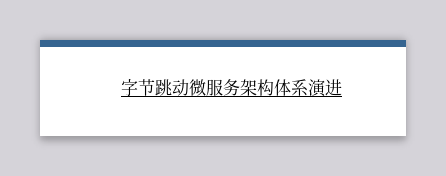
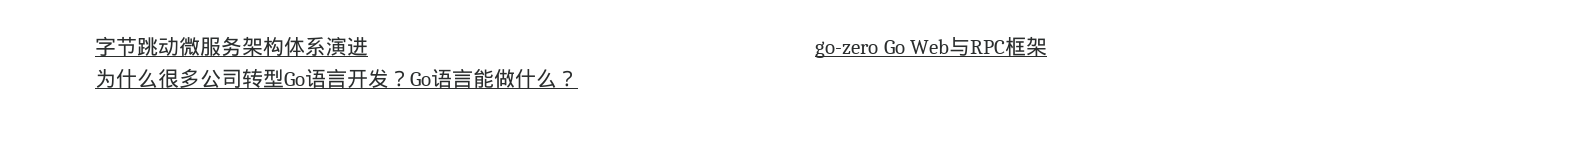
(343, 87) none -> [95,68,578,89] [815,36,1048,58] // 为什么很多公司转型Go语言开发？Go语言能做什么？ // go-zero Go Web与RPC框架

